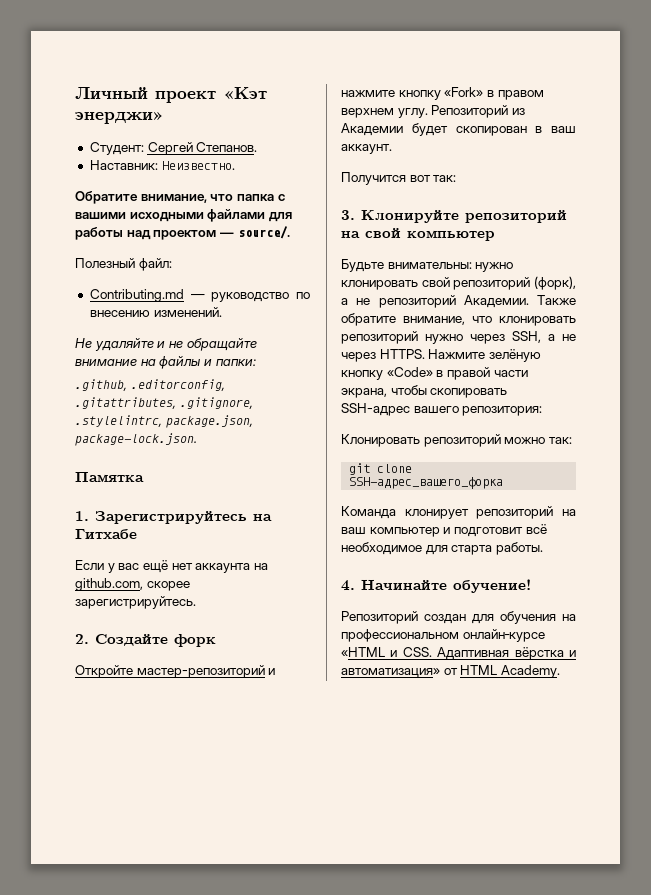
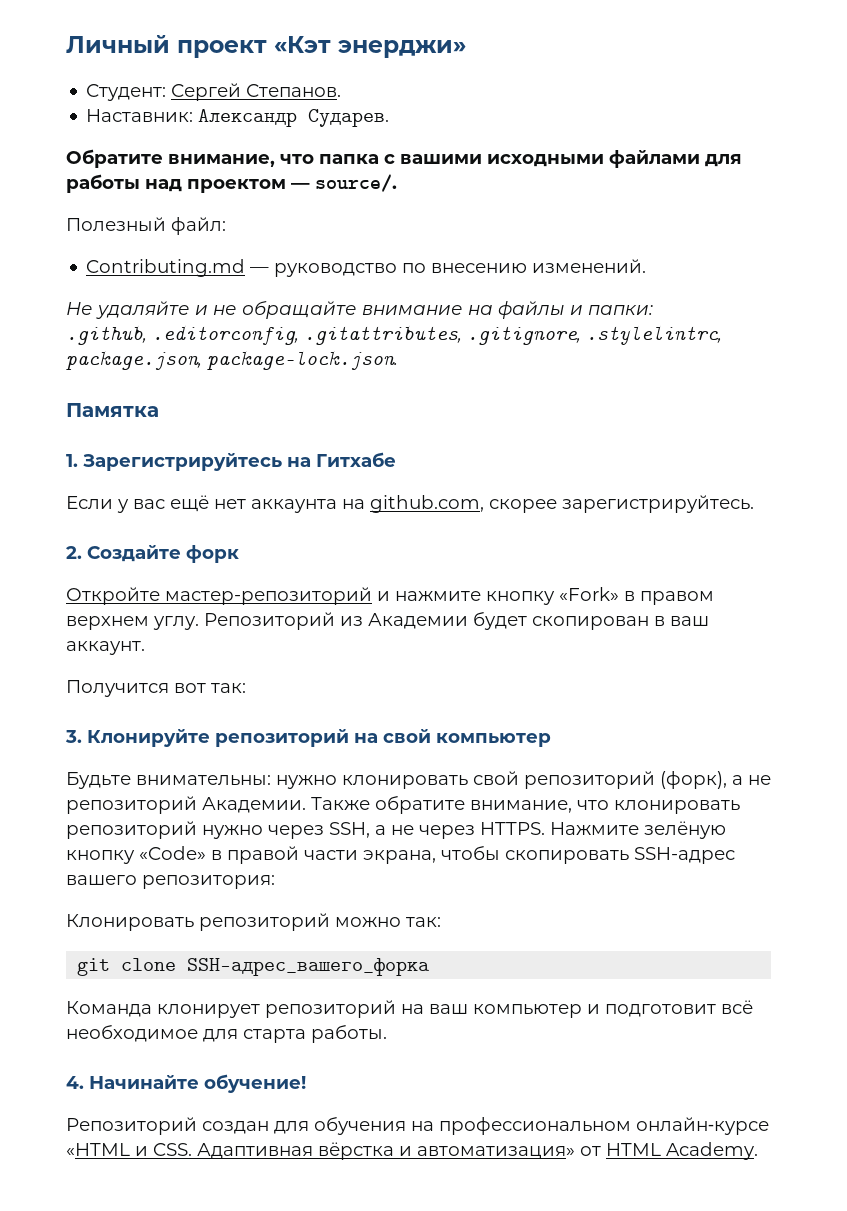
[161,161,235,170] Неизвестно. -> [198,109,390,127] Александр Сударев.

